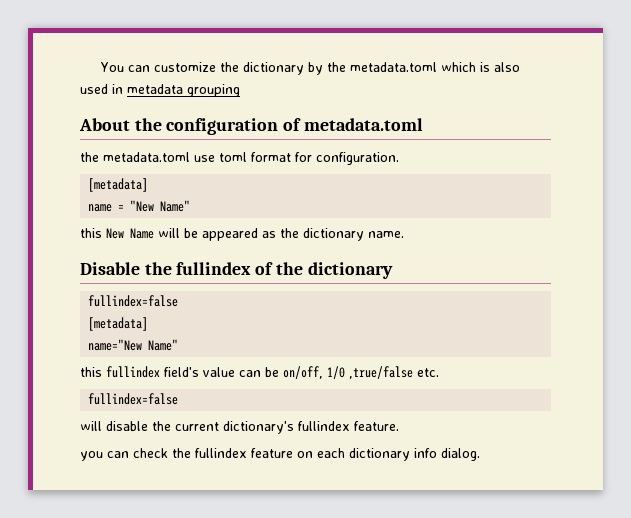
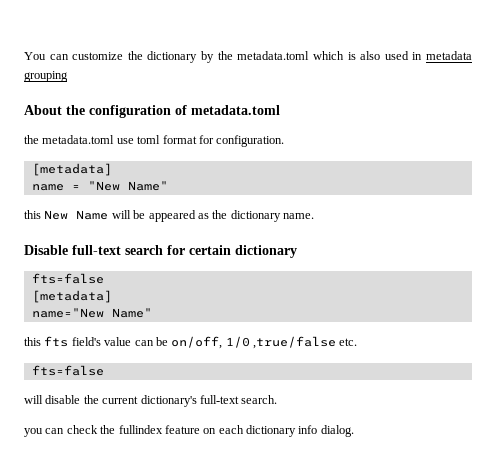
[144,262,303,275] the fullindex of the -> [72,245,231,255] full-text search for certain
[88,295,179,307] fullindex=false -> [31,273,104,284] fts=false
[106,366,160,378] fullindex -> [44,336,69,347] fts
[88,393,179,405] fullindex=false -> [31,365,104,376] fts=false
[298,421,399,431] fullindex feature. -> [199,395,278,404] full-text search.

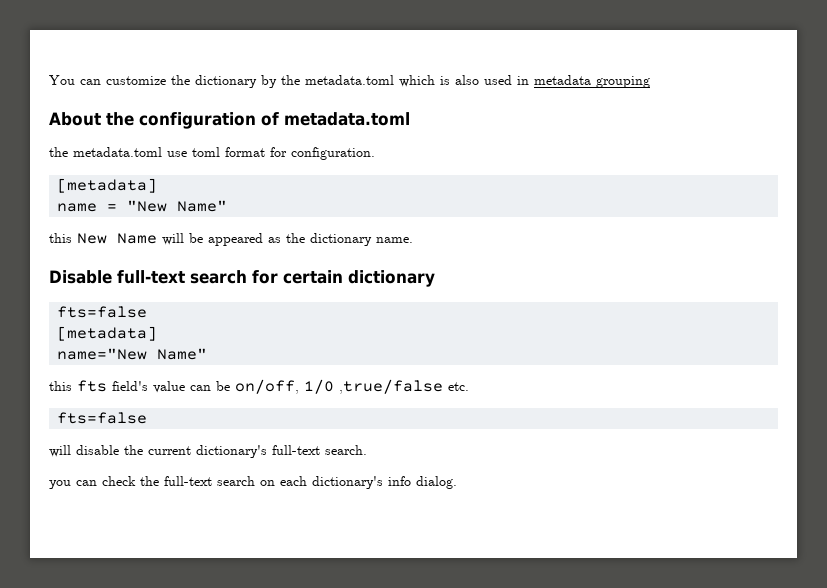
[118,425,200,434] fullindex feature -> [164,476,255,486] full-text search
[246,425,296,437] dictionary -> [312,476,383,489] dictionary's

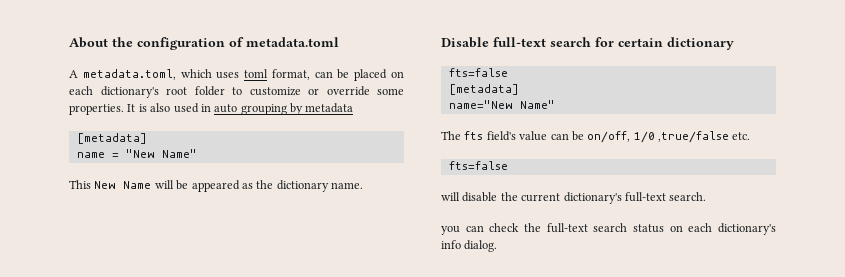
[49,75,650,88] You can customize the dictionary by the metadata.toml which is also used in metadata grouping // -> (69, 42) none
[49,147,375,160] the metadata.toml use toml format for configuration. -> [69,69,404,81] [69,86,404,98] [69,103,354,115] A metadata.toml, which uses toml format, can be placed on each dictionary's root folder to customize or override some properties. It is also used in auto grouping by metadata
[49,233,72,243] this -> [69,180,91,189] This
[49,381,72,391] this -> [441,131,461,140] The
(255, 481) none -> [633,224,664,233] status

